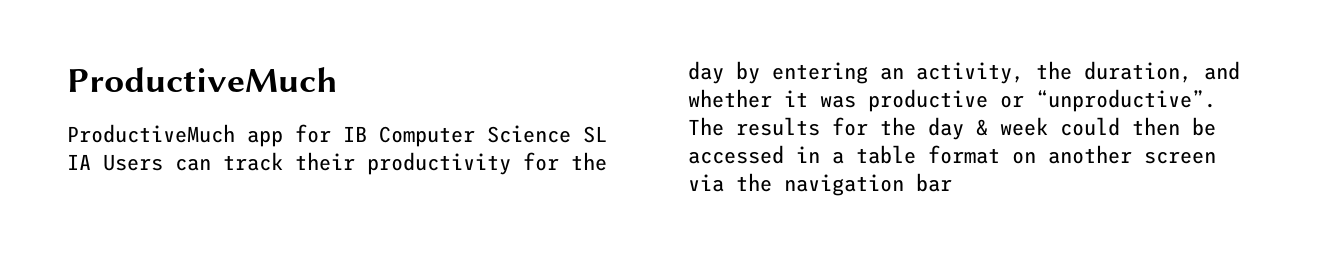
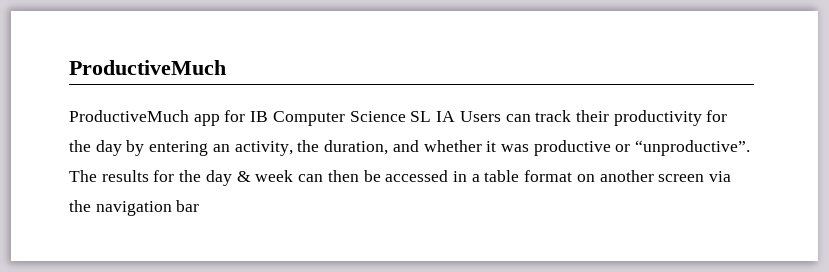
[1060,117,1120,136] could -> [298,174,324,182] can

